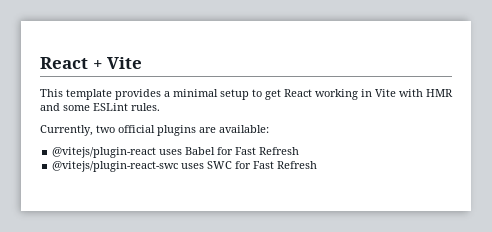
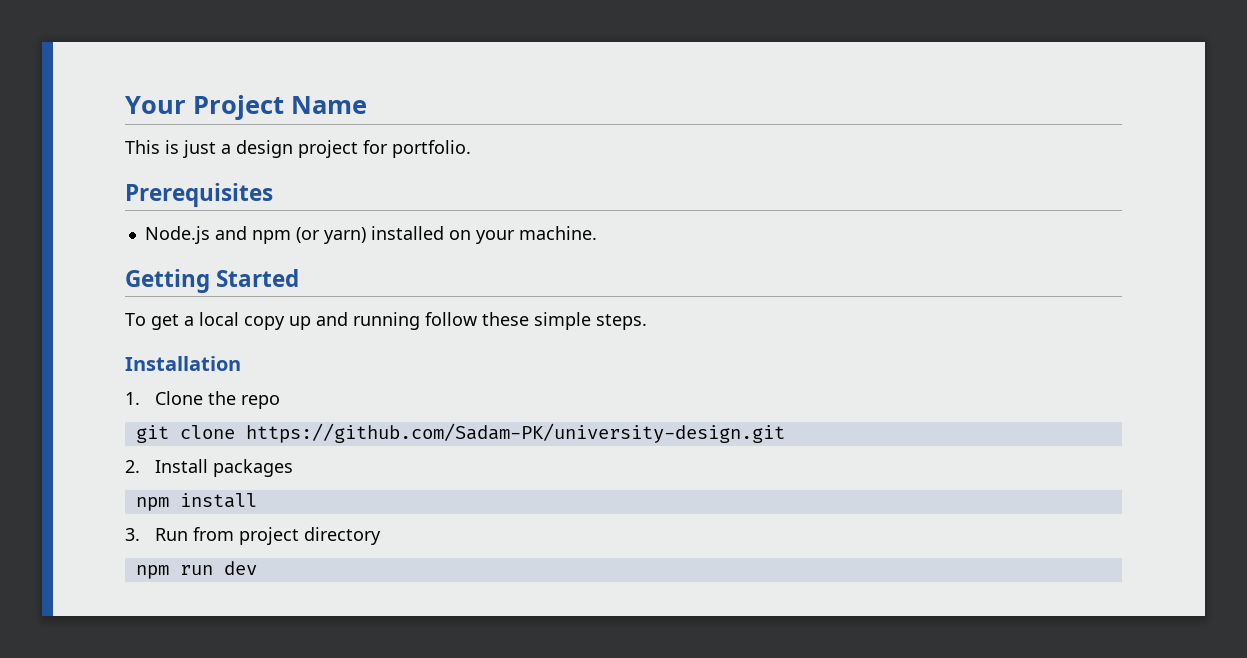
[40,57,143,69] [40,89,453,100] [40,103,160,111] [40,125,269,136] [52,147,300,158] [52,161,318,172] React + Vite // This template provides a minimal setup to get React working in Vite with HMR and some ESLint rules. // Currently, two official plugins are available: // @vitejs/plugin-react uses Babel for Fast Refresh // @vitejs/plugin-react-swc uses SWC for Fast Refresh -> [125,95,367,120] [125,140,471,158] [125,183,273,207] [144,226,597,244] [125,269,300,293] [125,312,647,330] [125,356,241,371] [125,391,281,409] [135,423,785,443] [125,459,294,477] [135,493,257,511] [125,527,382,545] [135,561,257,579] Your Project Name // This is just a design project for portfolio. // Prerequisites // Node.js and npm (or yarn) installed on your machine. // Getting Started // To get a local copy up and running follow these simple steps. // Installation // 1. Clone the repo // git clone https://github.com/Sadam-PK/university-design.git // 2. Install packages // npm install // 3. Run from project directory // npm run dev

